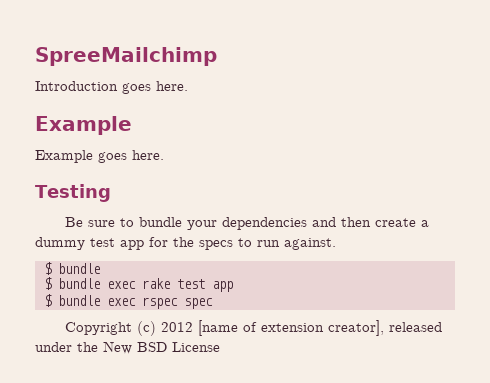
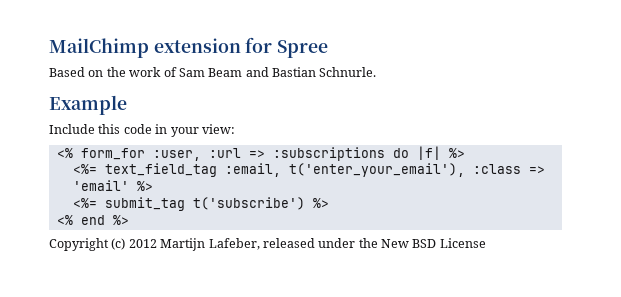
[35,47,217,66] [35,81,188,94] [35,116,132,135] [35,150,164,163] [35,184,111,202] [64,217,429,230] [35,237,336,250] [44,262,100,275] [44,277,233,292] [44,294,213,309] SpreeMailchimp // Introduction goes here. // Example // Example goes here. // Testing // Be sure to bundle your dependencies and then create a dummy test app for the specs to run against. // $ bundle // $ bundle exec rake test app // $ bundle exec rspec spec -> [49,37,329,58] [49,67,377,77] [49,95,127,115] [49,124,235,137] [56,146,465,161] [72,163,545,177] [72,180,153,191] [72,197,329,211] [56,215,129,225] MailChimp extension for Spree // Based on the work of Sam Beam and Bastian Schnurle. // Example // Include this code in your view: // <% form_for :user, :url => :subscriptions do |f| %> // <%= text_field_tag :email, t('enter_your_email'), :class => 'email' %> // <%= submit_tag t('subscribe') %> // <% end %>
[197,320,384,336] [name of extension creator], -> [160,238,260,251] Martijn Lafeber,

